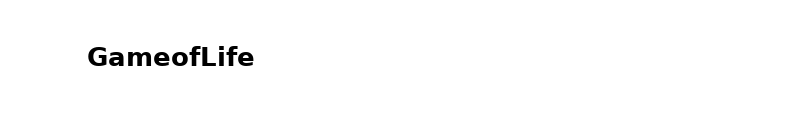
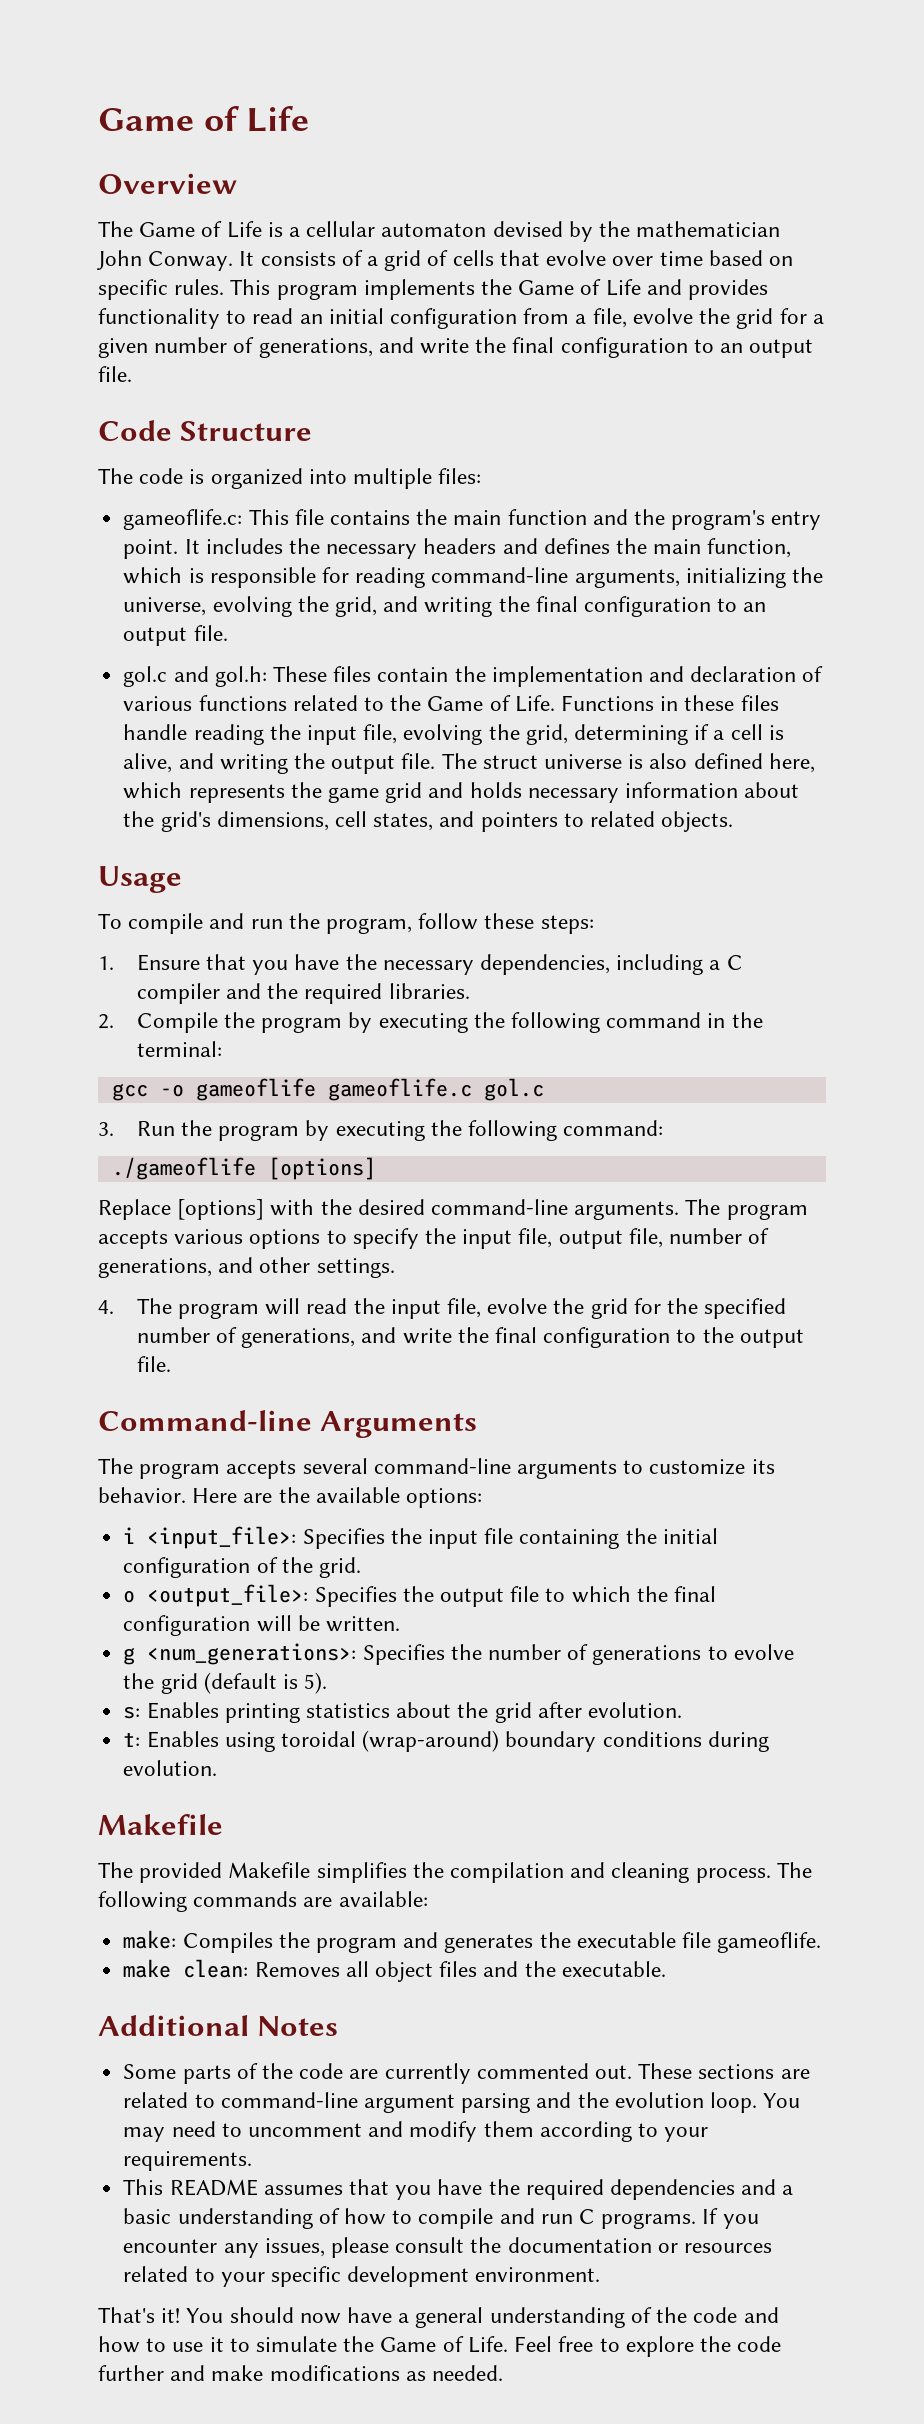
[87,46,255,66] GameofLife -> [98,106,310,132] [98,173,237,194] [98,221,781,242] [97,250,793,271] [98,279,769,300] [98,308,824,329] [98,337,814,358] [98,366,132,382] [98,420,313,441] [98,468,482,489] [123,509,822,530] [123,538,792,559] [123,567,823,588] [123,596,767,617] [123,625,228,646] [123,666,824,687] [123,695,779,712] [123,724,784,745] [123,753,815,774] [123,782,800,803] [123,811,734,832] [98,866,182,893] [98,913,594,934] [98,954,743,975] [136,983,470,1004] [98,1012,763,1033] [136,1041,222,1057] [111,1078,544,1101] [98,1120,664,1141] [111,1157,376,1180] [98,1199,808,1220] [98,1228,770,1249] [98,1257,395,1278] [98,1298,787,1319] [136,1327,804,1348] [136,1356,171,1372] [98,1410,478,1438] [98,1458,775,1479] [98,1487,483,1508] [123,1526,718,1549] [123,1557,361,1578] [123,1584,716,1607] [123,1615,400,1636] [123,1643,794,1665] [123,1672,328,1694] [123,1702,682,1723] [123,1730,769,1752] [123,1760,218,1776] [98,1814,223,1835] [98,1862,812,1883] [98,1891,428,1912] [123,1930,822,1953] [123,1959,666,1982] [98,2015,339,2036] [123,2063,810,2084] [123,2092,801,2113] [123,2121,709,2142] [123,2151,253,2171] [123,2179,794,2200] [123,2208,759,2229] [123,2237,772,2258] [123,2266,601,2287] [98,2307,779,2328] [98,2336,782,2357] [98,2365,504,2381] Game of Life // Overview // The Game of Life is a cellular automaton devised by the mathematician John Conway. It consists of a grid of cells that evolve over time based on specific rules. This program implements the Game of Life and provides functionality to read an initial configuration from a file, evolve the grid for a given number of generations, and write the final configuration to an output file. // Code Structure // The code is organized into multiple files: // gameoflife.c: This file contains the main function and the program's entry point. It includes the necessary headers and defines the main function, which is responsible for reading command-line arguments, initializing the universe, evolving the grid, and writing the final configuration to an output file. // gol.c and gol.h: These files contain the implementation and declaration of various functions related to the Game of Life. Functions in these files handle reading the input file, evolving the grid, determining if a cell is alive, and writing the output file. The struct universe is also defined here, which represents the game grid and holds necessary information about the grid's dimensions, cell states, and pointers to related objects. // Usage // To compile and run the program, follow these steps: // 1. Ensure that you have the necessary dependencies, including a C compiler and the required libraries. // 2. Compile the program by executing the following command in the terminal: // gcc -o gameoflife gameoflife.c gol.c // 3. Run the program by executing the following command: // ./gameoflife [options] // Replace [options] with the desired command-line arguments. The program accepts various options to specify the input file, output file, number of generations, and other settings. // 4. The program will read the input file, evolve the grid for the specified number of generations, and write the final configuration to the output file. // Command-line Arguments // The program accepts several command-line arguments to customize its behavior. Here are the available options: // i <input_file>: Specifies the input file containing the initial configuration of the grid. // o <output_file>: Specifies the output file to which the final configuration will be written. // g <num_generations>: Specifies the number of generations to evolve the grid (default is 5). // s: Enables printing statistics about the grid after evolution. // t: Enables using toroidal (wrap-around) boundary conditions during evolution. // Makefile // The provided Makefile simplifies the compilation and cleaning process. The following commands are available: // make: Compiles the program and generates the executable file gameoflife. // make clean: Removes all object files and the executable. // Additional Notes // Some parts of the code are currently commented out. These sections are related to command-line argument parsing and the evolution loop. You may need to uncomment and modify them according to your requirements. // This README assumes that you have the required dependencies and a basic understanding of how to compile and run C programs. If you encounter any issues, please consult the documentation or resources related to your specific development environment. // That's it! You should now have a general understanding of the code and how to use it to simulate the Game of Life. Feel free to explore the code further and make modifications as needed.

